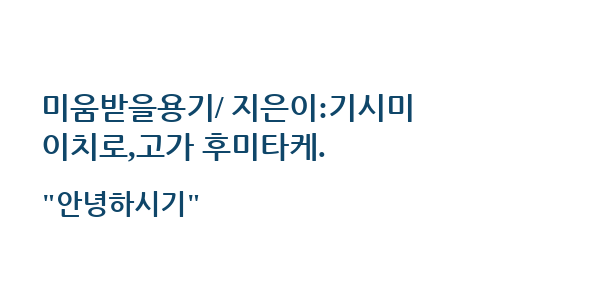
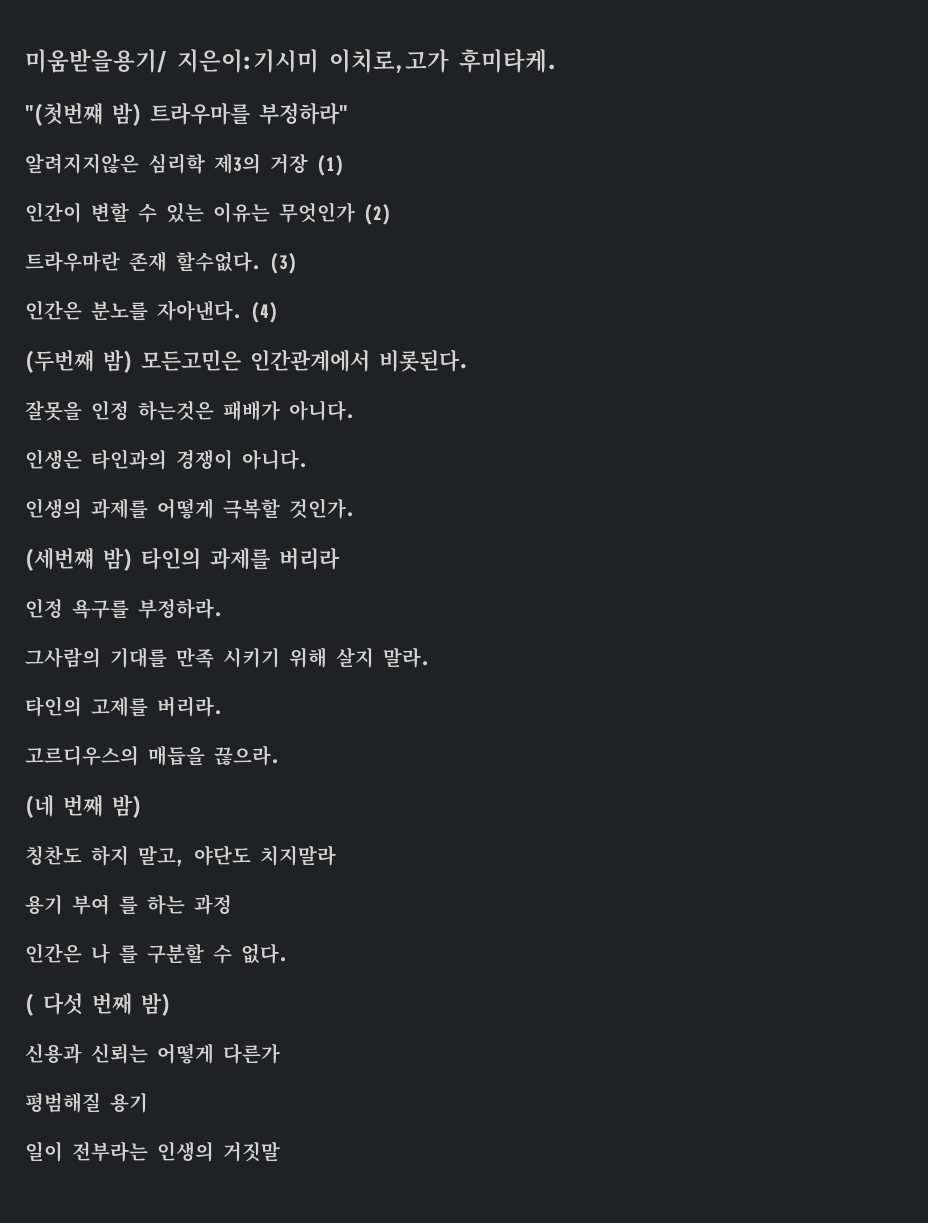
[41,191,201,217] "안녕하시기" -> [25,102,348,126] [25,153,344,176] [25,202,391,225] [25,251,297,274] [25,300,278,323] [25,349,468,373] [25,400,355,421] [25,449,308,470] [25,498,355,519] [25,547,340,571] [25,598,223,619] [25,647,430,668] [25,696,223,717] [25,745,280,766] [25,794,141,818] [25,845,336,867] [25,894,232,915] [25,943,288,964] [25,992,170,1016] [25,1043,280,1064] [25,1092,148,1113] [25,1141,280,1162] "(첫번쨰 밤) 트라우마를 부정하라" // 알려지지않은 심리학 제3의 거장 (1) // 인간이 변할 수 있는 이유는 무엇인가 (2) // 트라우마란 존재 할수없다. (3) // 인간은 분노를 자아낸다. (4) // (두번째 밤) 모든고민은 인간관계에서 비롯된다. // 잘못을 인정 하는것은 패배가 아니다. // 인생은 타인과의 경쟁이 아니다. // 인생의 과제를 어떻게 극복할 것인가. // (세번쨰 밤) 타인의 과제를 버리라 // 인정 욕구를 부정하라. // 그사람의 기대를 만족 시키기 위해 살지 말라. // 타인의 고제를 버리라. // 고르디우스의 매듭을 끊으라. // (네 번째 밤) // 칭찬도 하지 말고, 야단도 치지말라 // 용기 부여 를 하는 과정 // 인간은 나 를 구분할 수 없다. // ( 다섯 번째 밤) // 신용과 신뢰는 어떻게 다른가 // 평범해질 용기 // 일이 전부라는 인생의 거짓말

